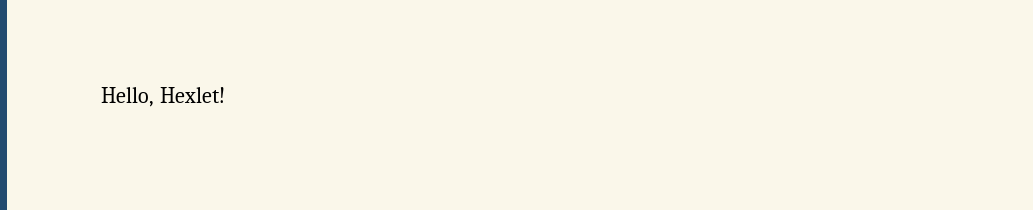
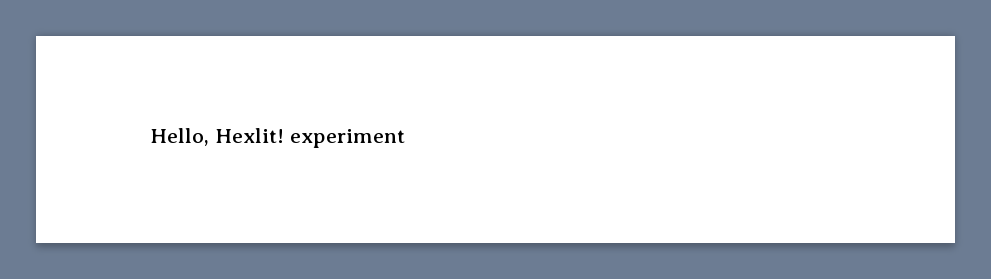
[159,87,225,103] Hexlet! -> [214,128,405,148] Hexlit! experiment

